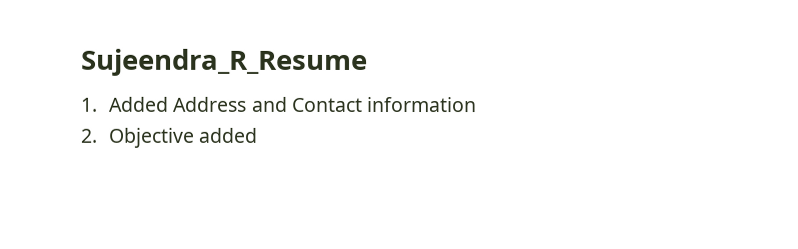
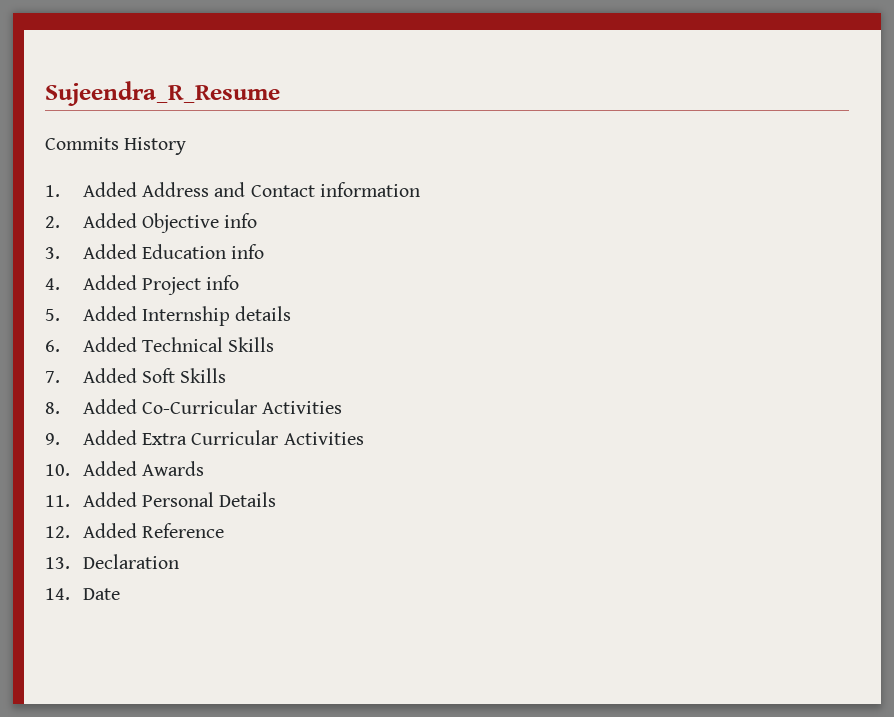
(368, 62) none -> [45,137,187,155] // Commits History
[108,127,258,148] Objective added -> [82,213,258,233] [45,244,265,259] [45,275,240,295] [45,306,292,326] [45,337,275,352] [45,368,227,383] [45,399,343,414] [45,430,364,445] [45,461,205,476] [45,492,277,507] [45,523,225,538] [45,554,179,569] [45,588,120,600] Added Objective info // 3. Added Education info // 4. Added Project info // 5. Added Internship details // 6. Added Technical Skills // 7. Added Soft Skills // 8. Added Co-Curricular Activities // 9. Added Extra Curricular Activities // 10. Added Awards // 11. Added Personal Details // 12. Added Reference // 13. Declaration // 14. Date

